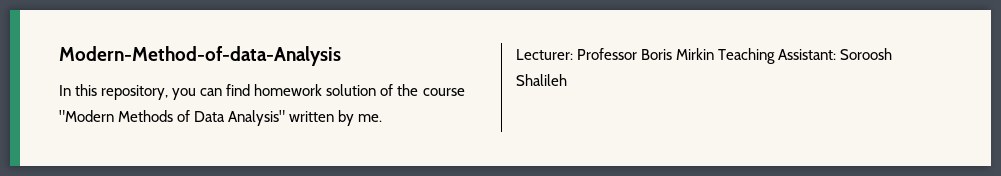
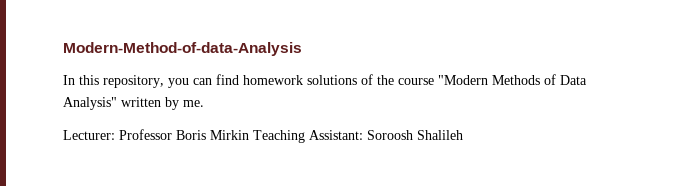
[326,84,377,96] solution -> [307,75,357,85] solutions

